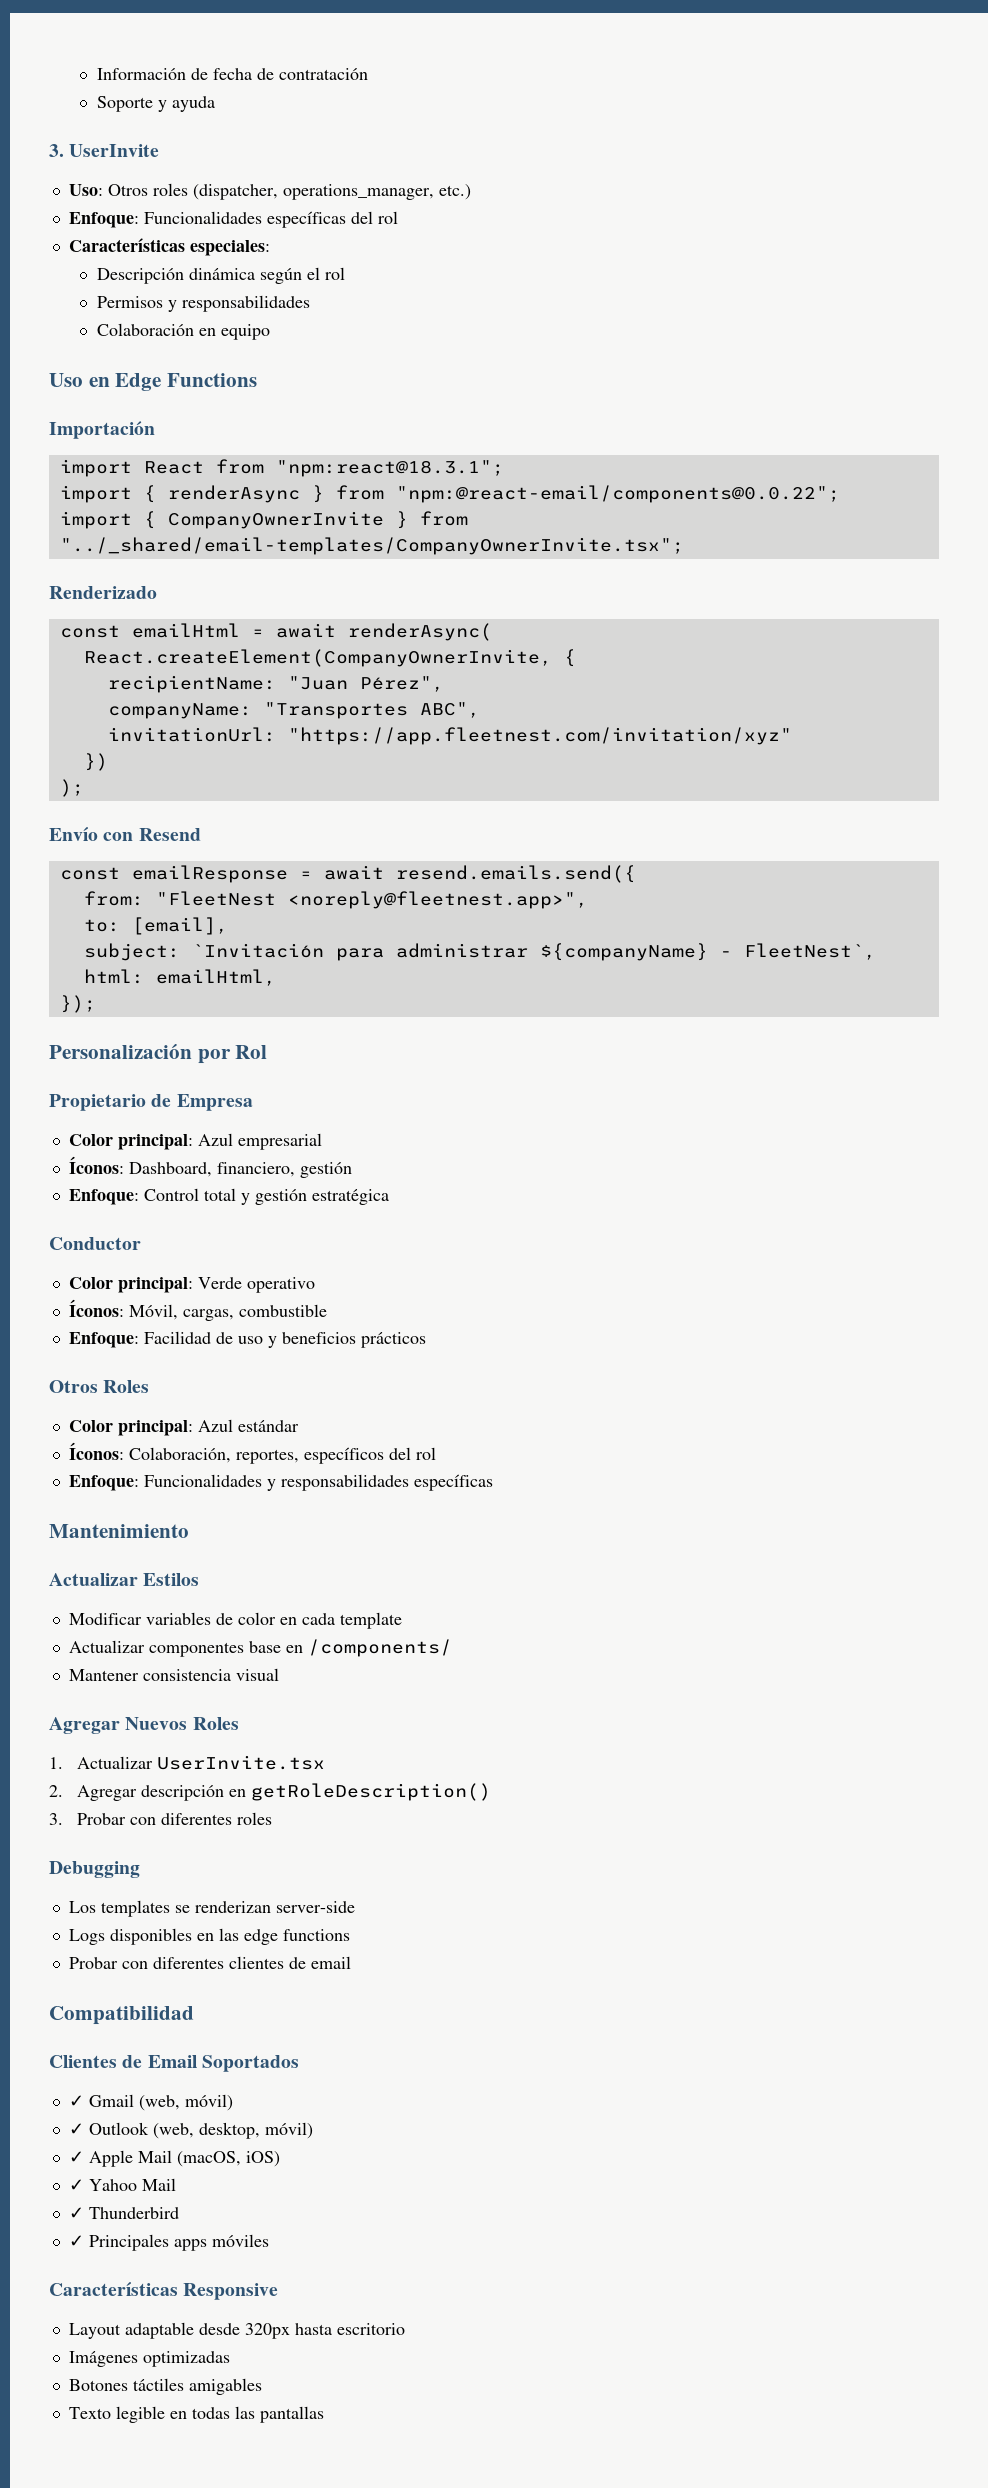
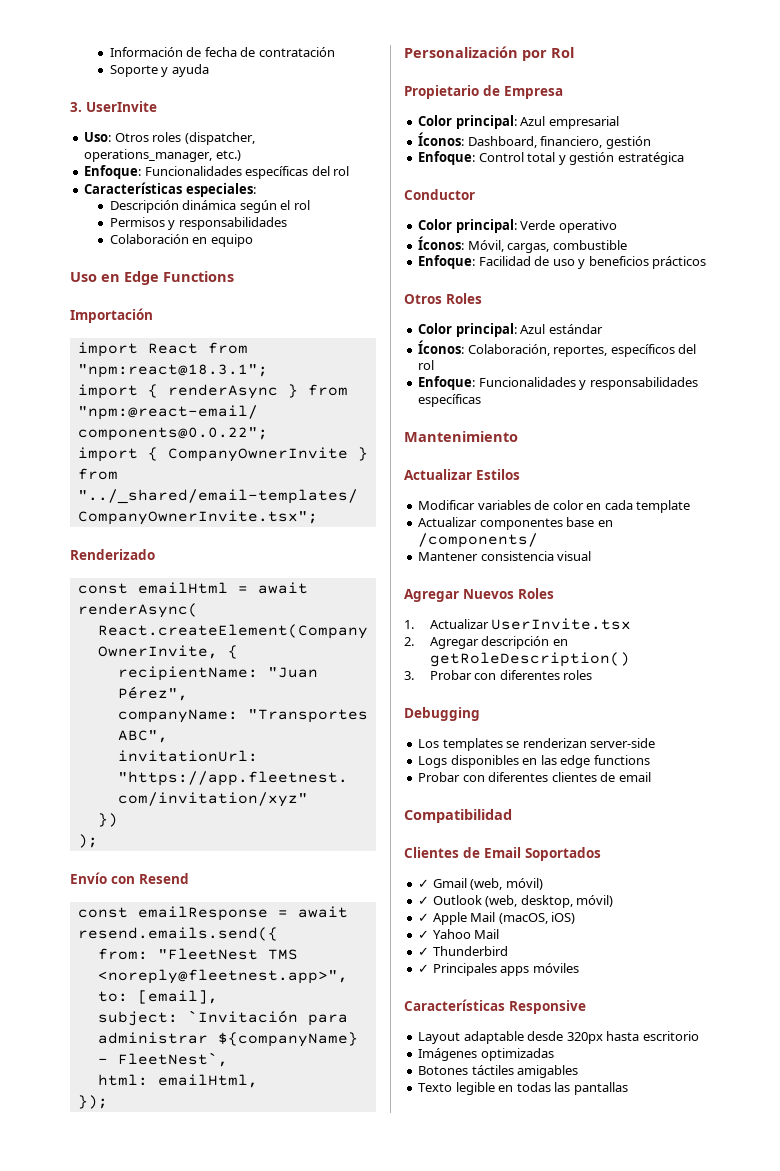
(276, 898) none -> [267,949,298,960] TMS

